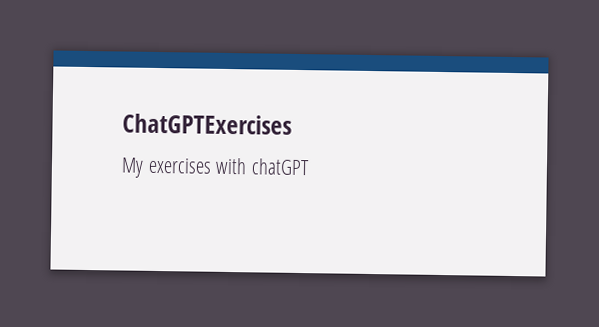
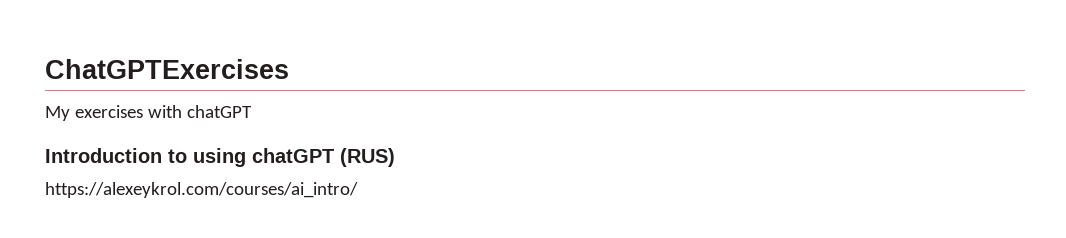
(311, 167) none -> [45,148,395,167] [45,182,358,198] // Introduction to using chatGPT (RUS) // https://alexeykrol.com/courses/ai_intro/

